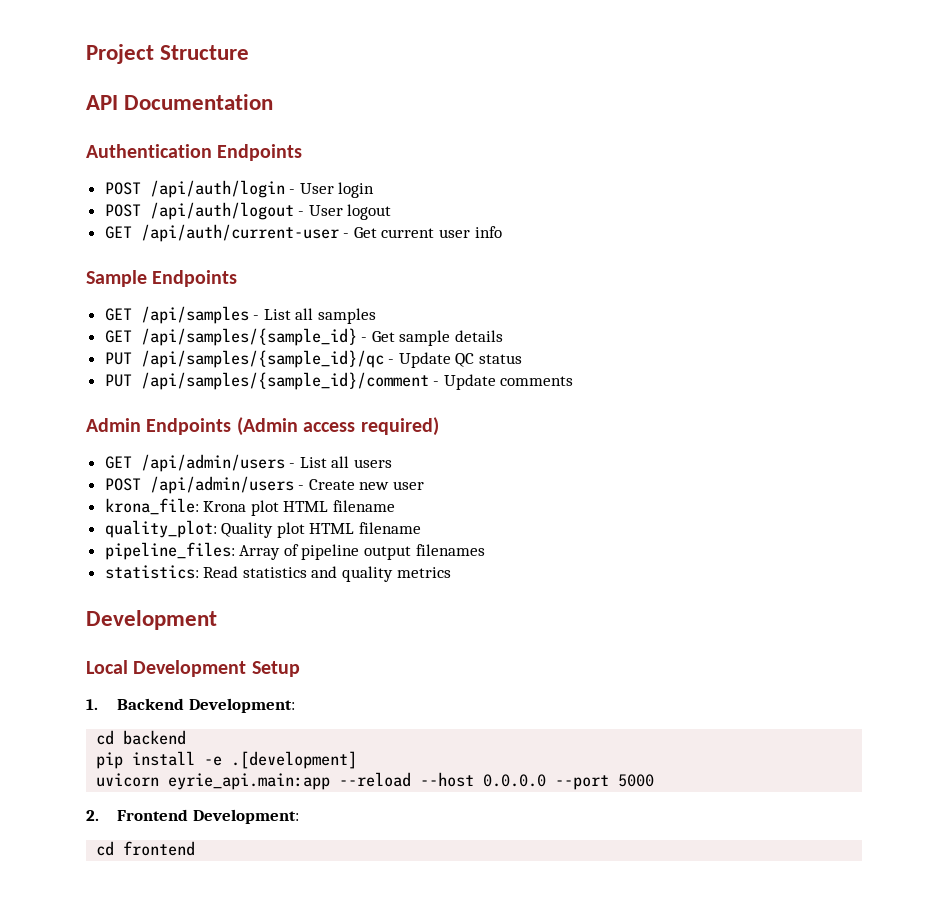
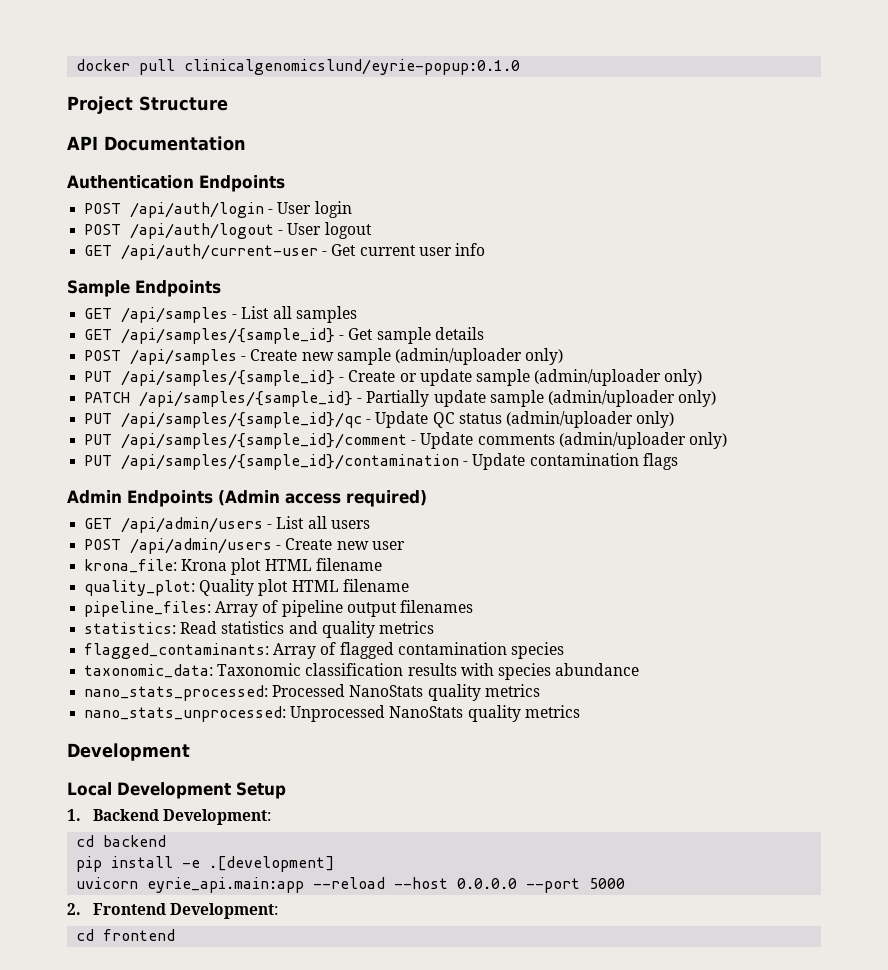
(86, 54) none -> [76,59,521,75] docker pull clinicalgenomicslund/eyrie-popup:0.1.0 //
(504, 336) none -> [84,348,564,365] [84,369,703,386] [84,390,717,407] // POST /api/samples - Create new sample (admin/uploader only) // PUT /api/samples/{sample_id} - Create or update sample (admin/uploader only) // PATCH /api/samples/{sample_id} - Partially update sample (admin/uploader only)
(523, 359) none -> [505,411,675,428] (admin/uploader only)
(574, 381) none -> [558,432,727,449] [84,453,678,470] (admin/uploader only) // PUT /api/samples/{sample_id}/contamination - Update contamination flags
(451, 572) none -> [84,642,564,659] [84,663,640,680] [84,684,540,701] [84,705,580,722] // flagged_contaminants: Array of flagged contamination species // taxonomic_data: Taxonomic classification results with species abundance // nano_stats_processed: Processed NanoStats quality metrics // nano_stats_unprocessed: Unprocessed NanoStats quality metrics

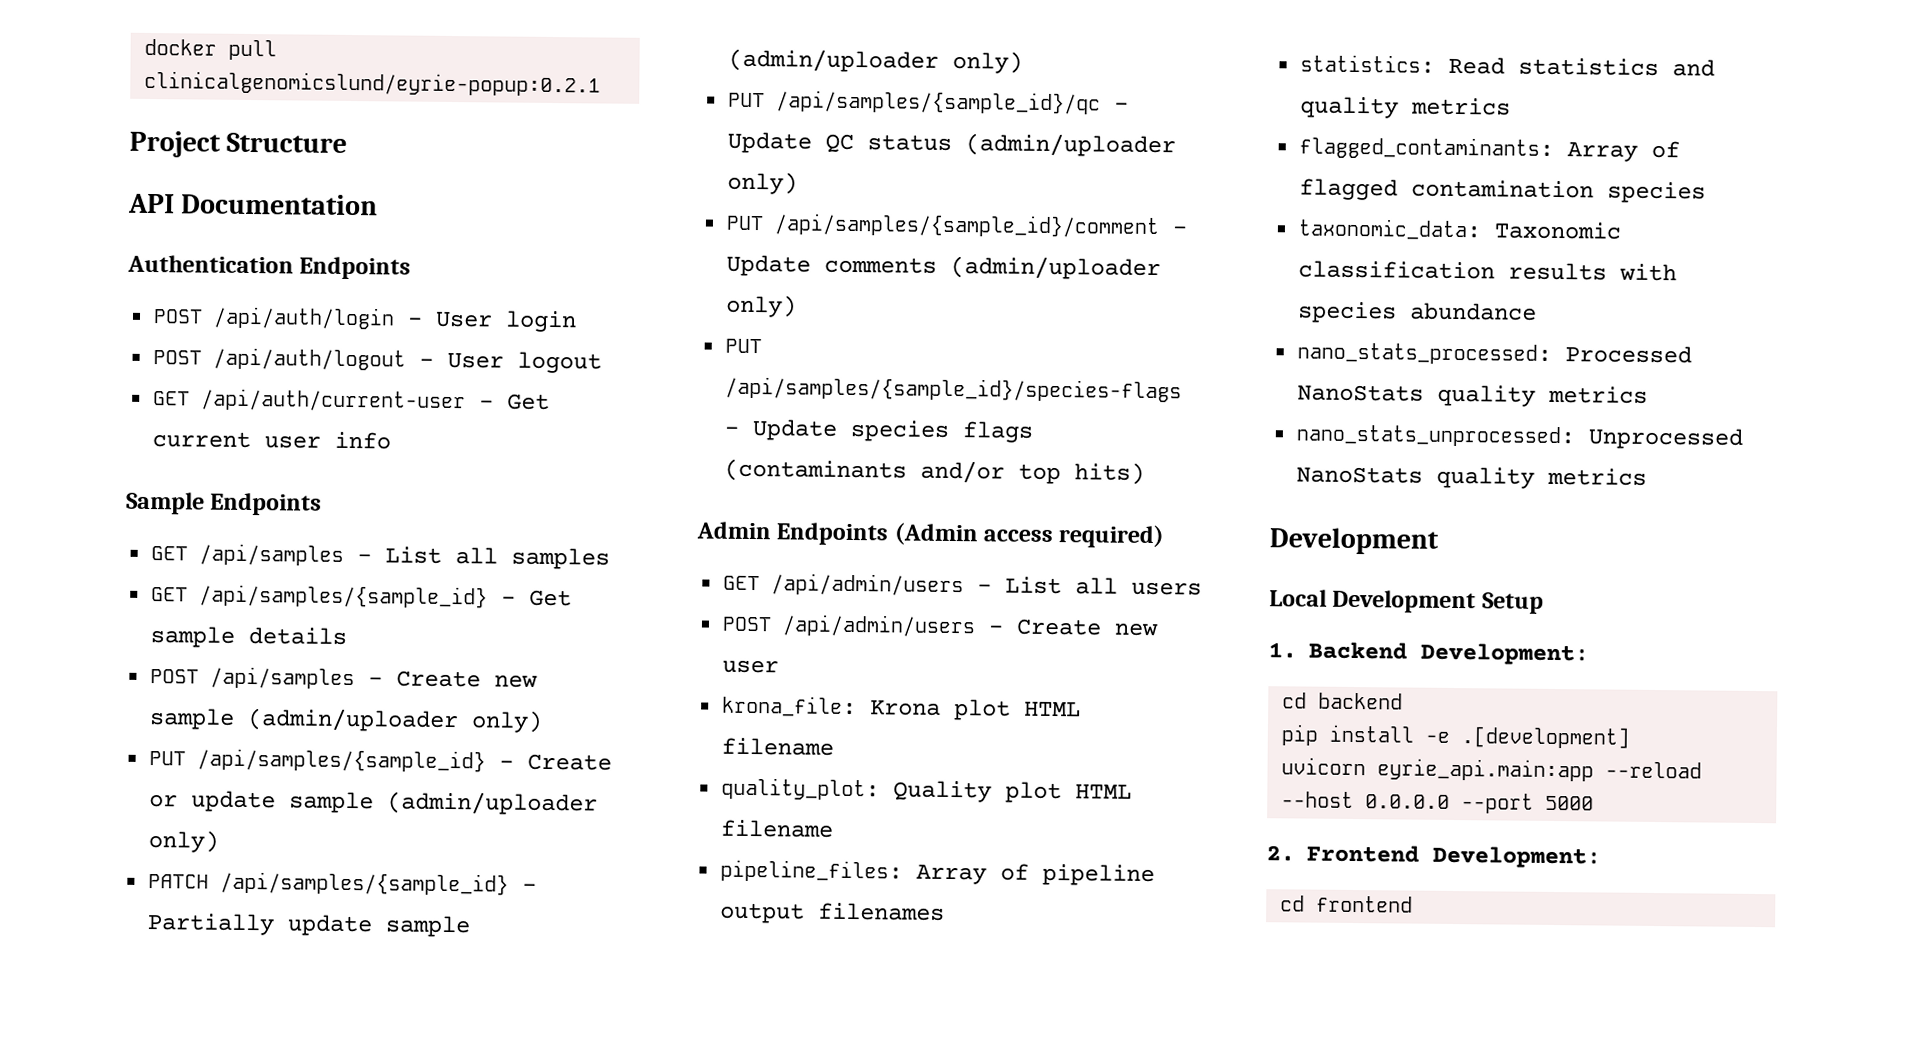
[184,59,521,75] clinicalgenomicslund/eyrie-popup:0.1.0 -> [144,70,602,97] clinicalgenomicslund/eyrie-popup:0.2.1
[121,453,639,470] /api/samples/{sample_id}/contamination - Update contamination -> [725,376,1183,403] [724,419,950,442] /api/samples/{sample_id}/species-flags - Update species
(678, 461) none -> [724,458,1146,485] (contaminants and/or top hits)

